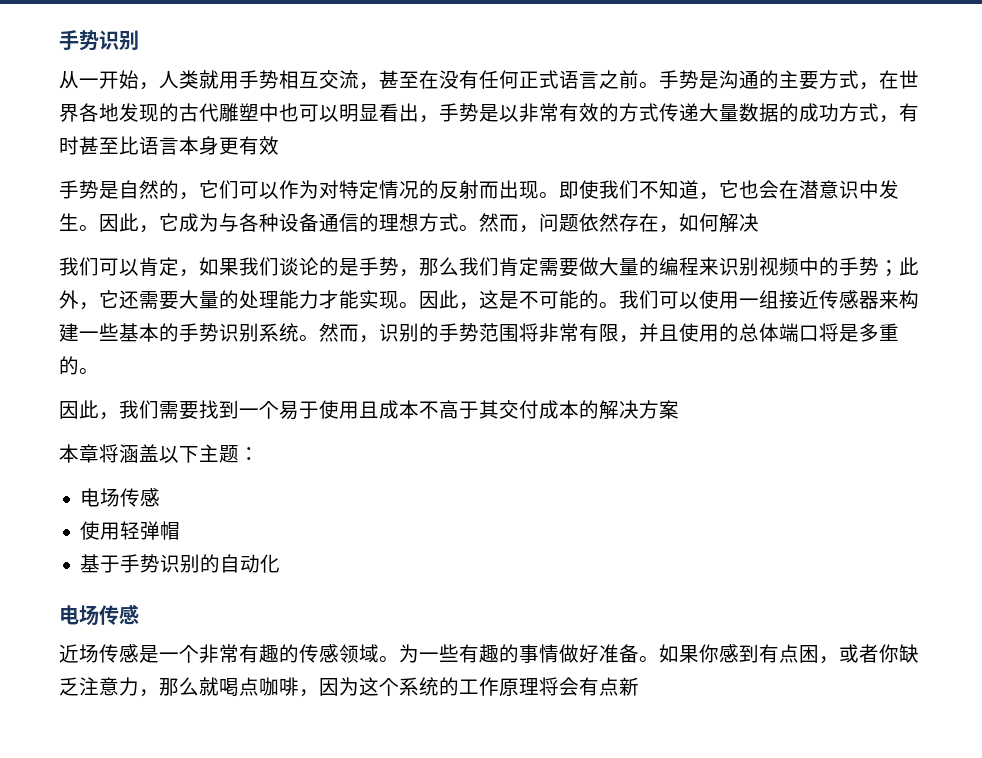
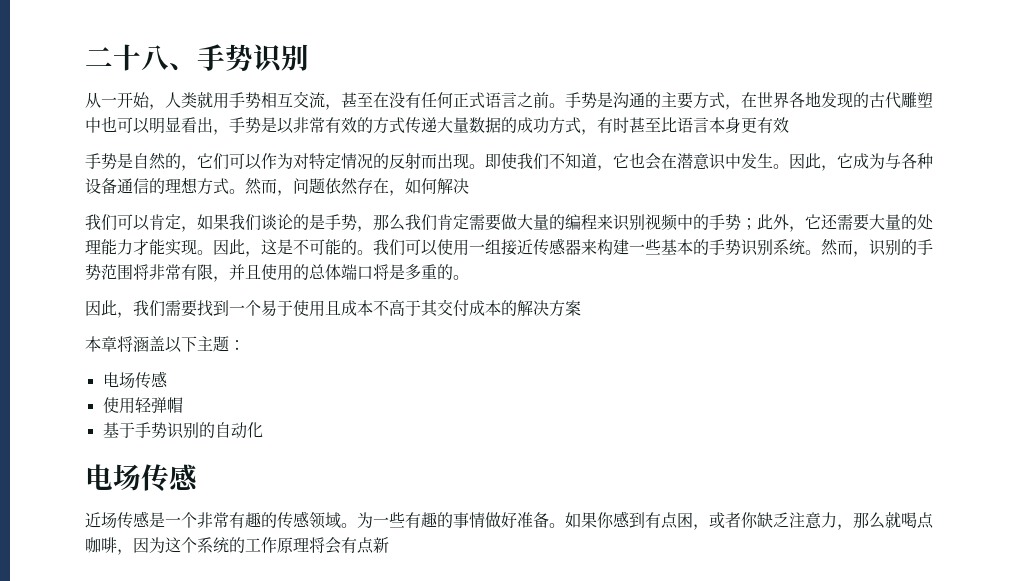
(59, 40) none -> [85,44,197,71] 二十八、

